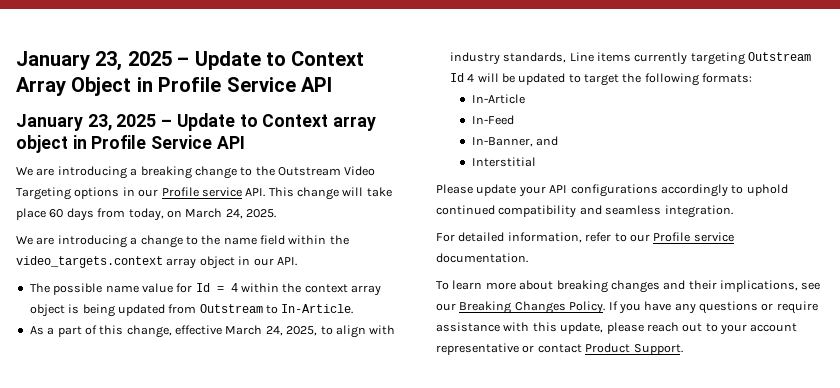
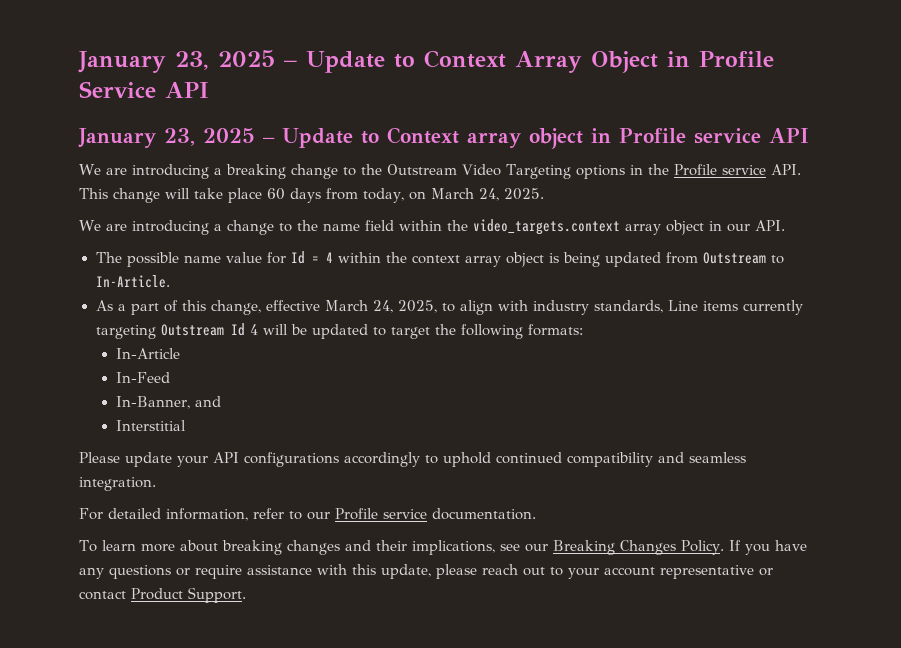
[151,135,213,149] Service -> [694,128,761,144] service
[138,189,159,197] our -> [647,164,669,175] the

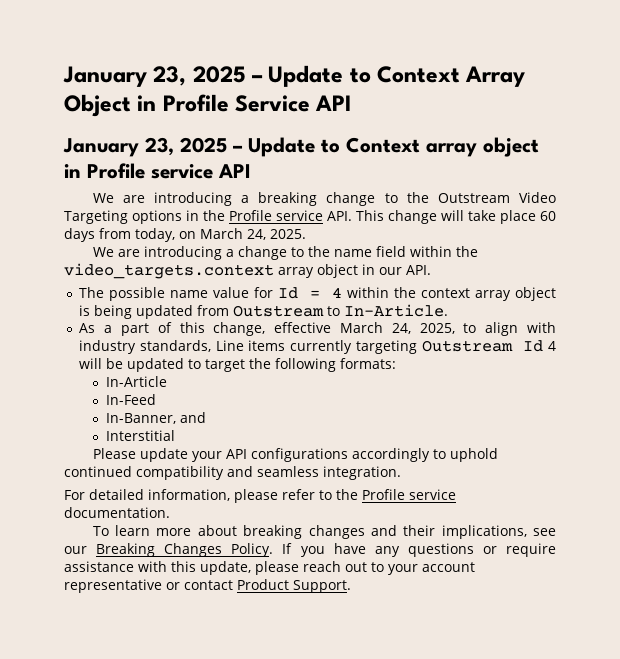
(248, 514) none -> [234,489,278,503] please
[307,512,330,520] our -> [336,489,358,500] the

